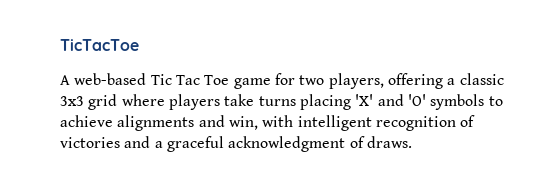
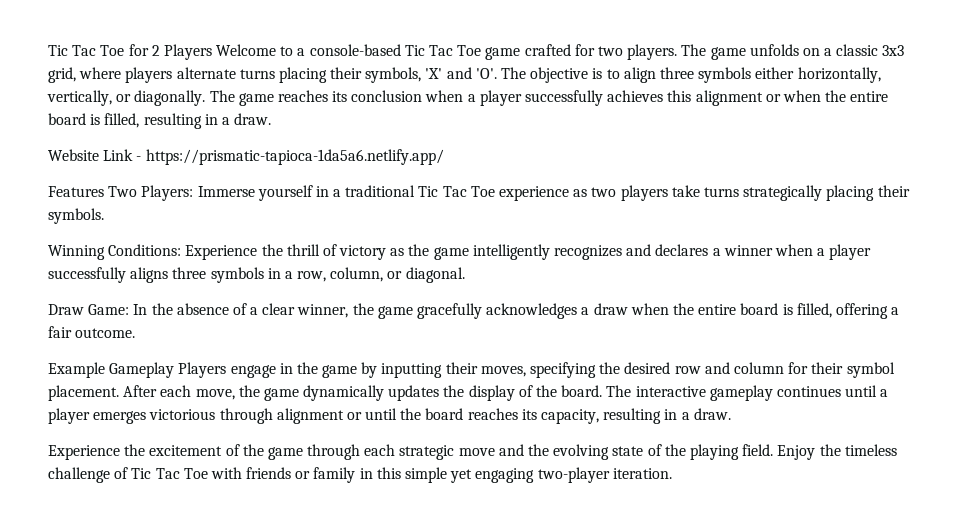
[60,39,139,51] [60,73,147,85] TicTacToe // A web-based -> [48,44,401,60] Tic Tac Toe for 2 Players Welcome to a console-based
(271, 83) none -> [524,44,571,56] crafted
[328,73,443,89] players, offering -> [627,44,820,60] players. The game unfolds on
[88,94,118,110] grid -> [48,67,76,83] grid,
[224,94,503,110] [60,115,476,131] [60,136,412,152] take turns placing 'X' and 'O' symbols to achieve alignments and win, with intelligent recognition of victories and a graceful acknowledgment of draws. -> [176,67,881,83] [47,90,889,106] [48,113,272,129] [48,149,444,165] [48,185,910,201] [48,208,104,224] [48,244,872,260] [48,267,465,283] [48,303,900,319] [48,326,136,338] [48,362,895,378] [48,385,889,401] [48,408,731,424] [48,444,897,460] [48,467,672,483] alternate turns placing their symbols, 'X' and 'O'. The objective is to align three symbols either horizontally, vertically, or diagonally. The game reaches its conclusion when a player successfully achieves this alignment or when the entire board is filled, resulting in a draw. // Website Link - https://prismatic-tapioca-1da5a6.netlify.app/ // Features Two Players: Immerse yourself in a traditional Tic Tac Toe experience as two players take turns strategically placing their symbols. // Winning Conditions: Experience the thrill of victory as the game intelligently recognizes and declares a winner when a player successfully aligns three symbols in a row, column, or diagonal. // Draw Game: In the absence of a clear winner, the game gracefully acknowledges a draw when the entire board is filled, offering a fair outcome. // Example Gameplay Players engage in the game by inputting their moves, specifying the desired row and column for their symbol placement. After each move, the game dynamically updates the display of the board. The interactive gameplay continues until a player emerges victorious through alignment or until the board reaches its capacity, resulting in a draw. // Experience the excitement of the game through each strategic move and the evolving state of the playing field. Enjoy the timeless challenge of Tic Tac Toe with friends or family in this simple yet engaging two-player iteration.

